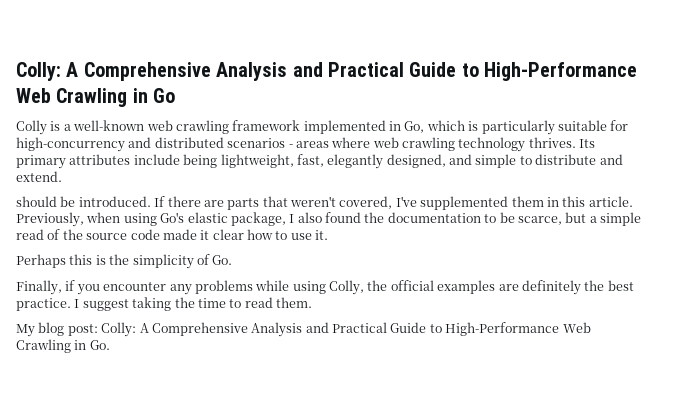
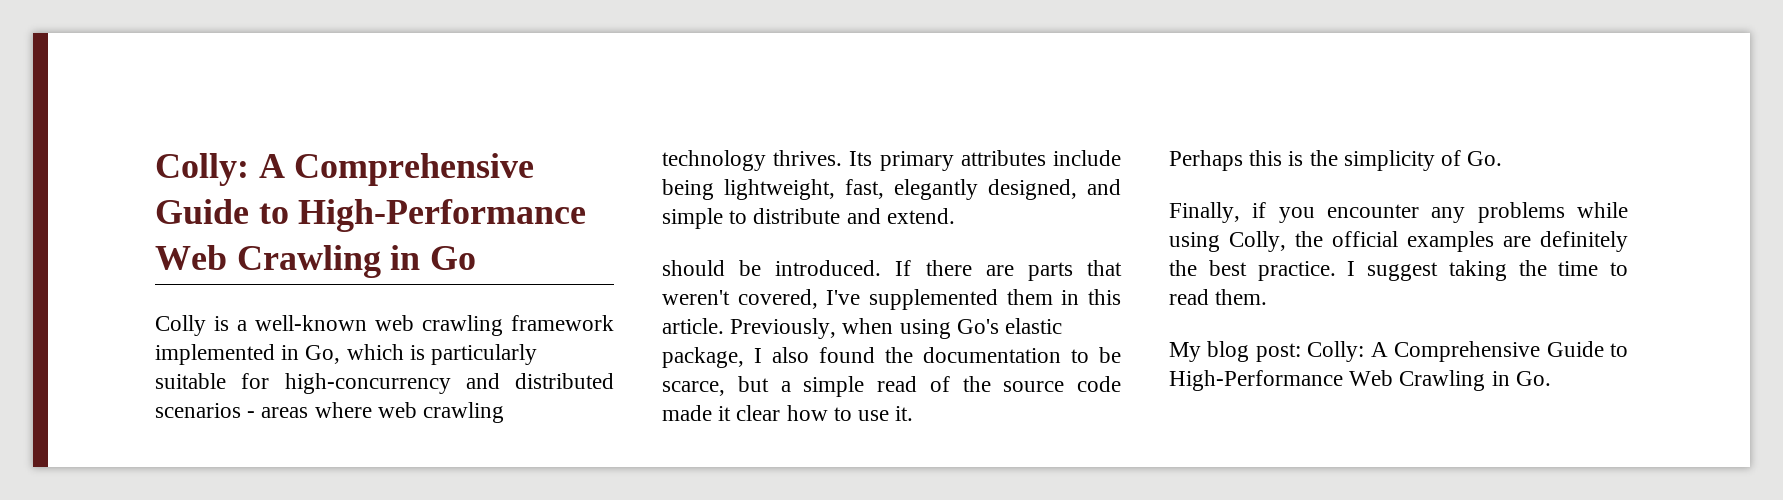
[16,62,404,81] Colly: A Comprehensive Analysis and Practical -> [155,153,535,186] Colly: A Comprehensive
[251,322,387,337] Analysis and Practical -> (1541, 351) none

